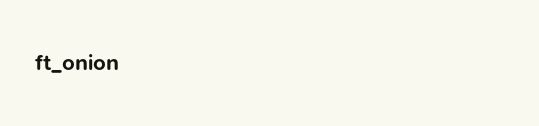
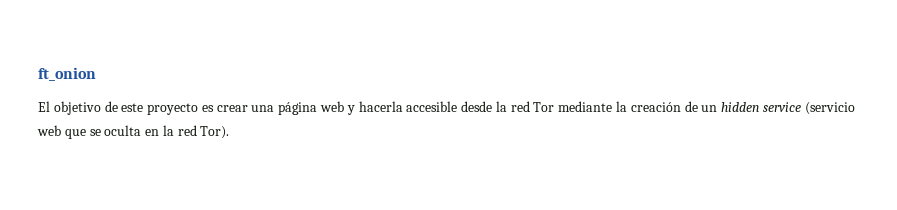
(119, 63) none -> [38,101,855,115] [37,125,230,139] // El objetivo de este proyecto es crear una página web y hacerla accesible desde la red Tor mediante la creación de un hidden service (servicio web que se oculta en la red Tor).

